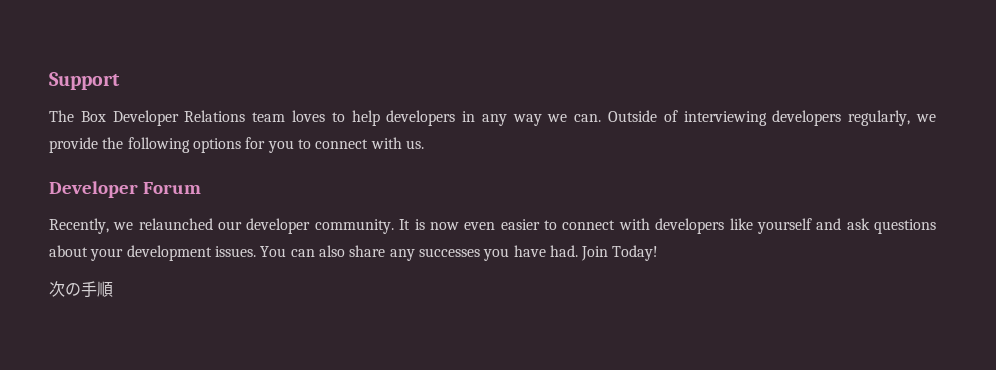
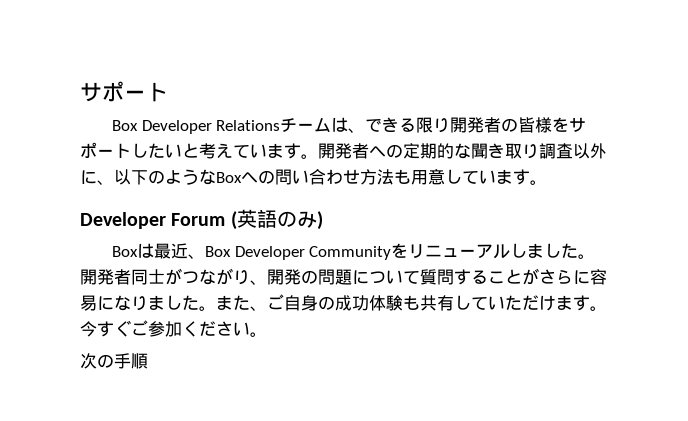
[49,72,120,90] [49,110,74,122] Support // The -> [80,81,168,102] サポート //
[252,110,936,126] [49,137,424,153] [49,181,201,198] [49,218,936,234] [49,245,659,261] team loves to help developers in any way we can. Outside of interviewing developers regularly, we provide the following options for you to connect with us. // Developer Forum // Recently, we relaunched our developer community. It is now even easier to connect with developers like yourself and ask questions about your development issues. You can also share any successes you have had. Join Today! -> [280,117,587,133] [80,142,607,159] [80,169,547,185] [80,209,323,230] [111,243,596,260] [80,268,607,285] [80,294,607,311] [80,320,267,337] チームは、できる限り開発者の皆様をサポートしたいと考えています。開発者への定期的な聞き取り調査以外に、以下のようなBoxへの問い合わせ方法も用意しています。 // Developer Forum (英語のみ) // Boxは最近、Box Developer Communityをリニューアルしました。開発者同士がつながり、開発の問題について質問することがさらに容易になりました。また、ご自身の成功体験も共有していただけます。今すぐご参加ください。

